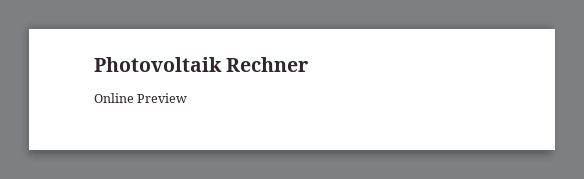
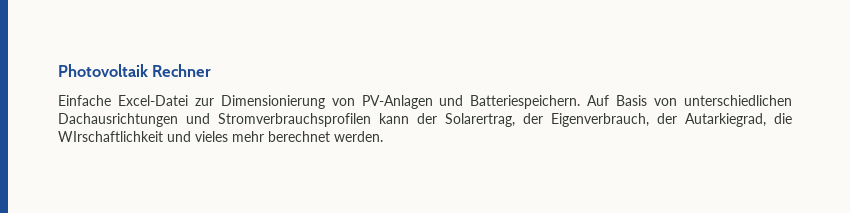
[94,93,188,103] Online Preview -> [58,95,792,109] [58,113,792,127] [58,131,383,142] Einfache Excel-Datei zur Dimensionierung von PV-Anlagen und Batteriespeichern. Auf Basis von unterschiedlichen Dachausrichtungen und Stromverbrauchsprofilen kann der Solarertrag, der Eigenverbrauch, der Autarkiegrad, die WIrschaftlichkeit und vieles mehr berechnet werden.

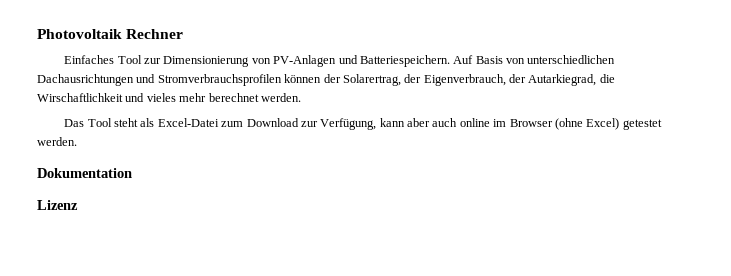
[58,95,188,106] Einfache Excel-Datei -> [64,55,142,64] Einfaches Tool
[379,113,409,124] kann -> [284,74,322,83] können
[58,131,163,142] WIrschaftlichkeit -> [37,93,123,102] Wirschaftlichkeit
(383, 136) none -> [64,118,662,130] [37,137,77,146] [37,168,132,178] [37,200,78,210] // Das Tool steht als Excel-Datei zum Download zur Verfügung, kann aber auch online im Browser (ohne Excel) getestet werden. // Dokumentation // Lizenz

